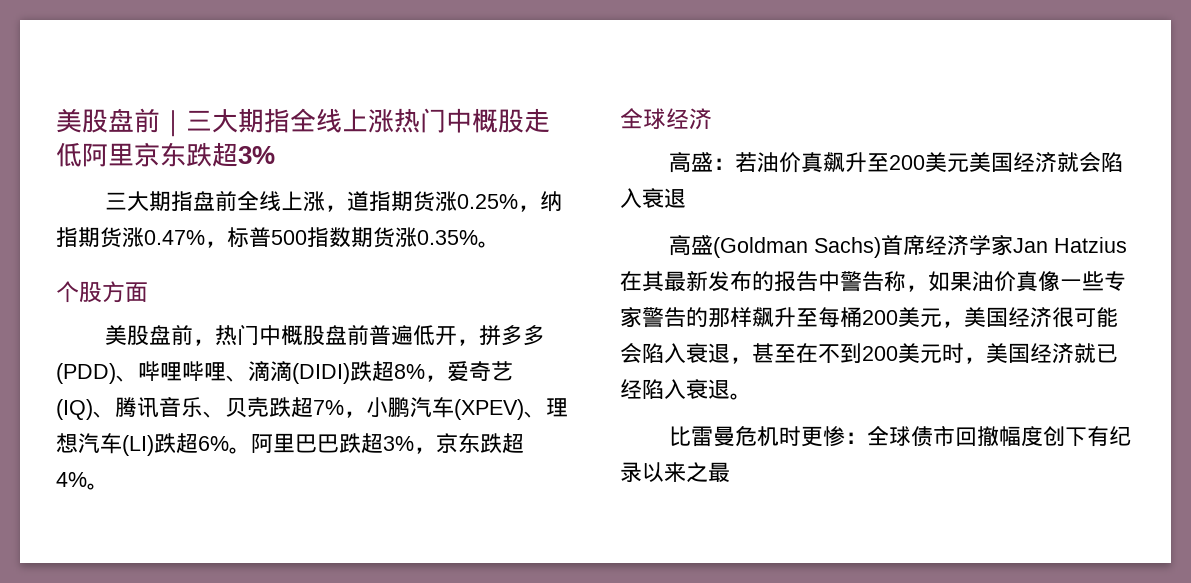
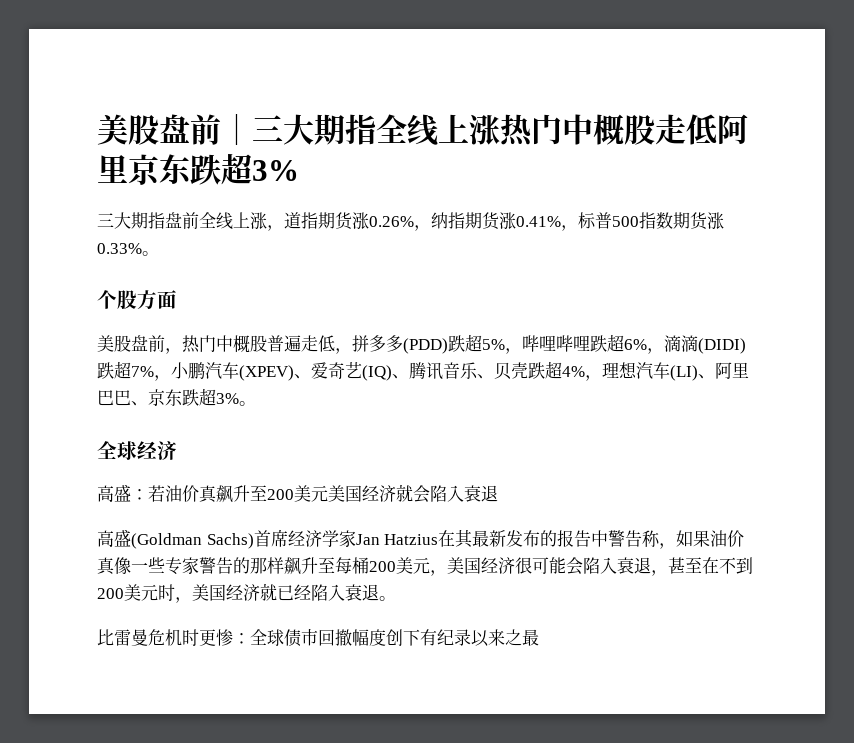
[456,194,518,209] 0.25% -> [369,216,414,227] 0.26%
[144,230,205,245] 0.47% -> [516,216,561,227] 0.41%
[417,230,478,245] 0.35% -> [97,243,142,254] 0.33%
[324,324,545,346] [56,361,447,384] 盘前普遍低开，拼多多(PDD)、哔哩哔哩、滴滴(DIDI)跌超8%， -> [267,334,746,354] [97,361,311,381] 普遍走低，拼多多(PDD)跌超5%，哔哩哔哩跌超6%，滴滴(DIDI)跌超7%，小鹏汽车(XPEV)、
[313,397,568,420] [56,433,524,456] [56,472,87,487] 7%，小鹏汽车(XPEV)、理想汽车(LI)跌超6%。阿里巴巴跌超3%，京东跌超4% -> [562,362,749,381] [97,388,239,406] 4%，理想汽车(LI)、阿里巴巴、京东跌超3%

